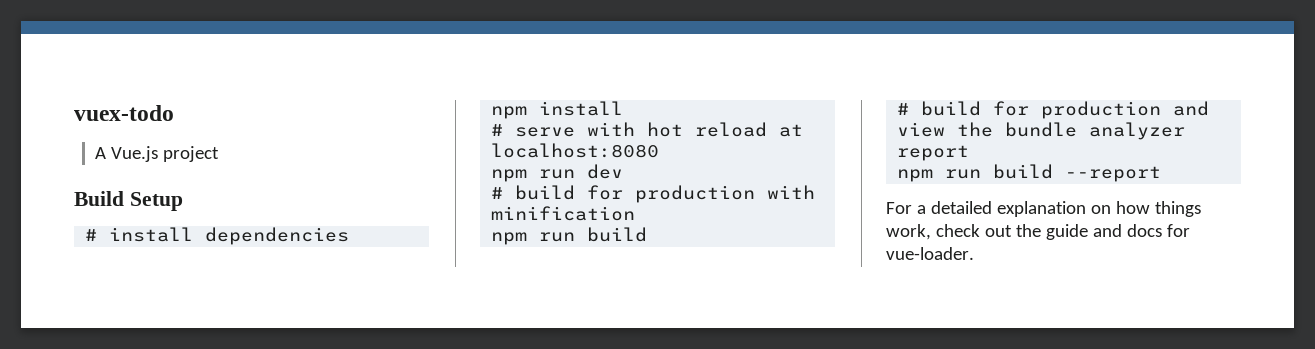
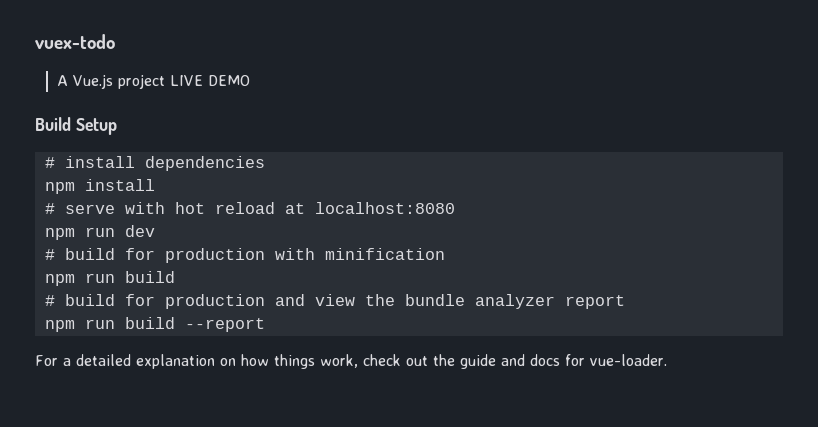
(220, 154) none -> [169,75,250,86] LIVE DEMO

